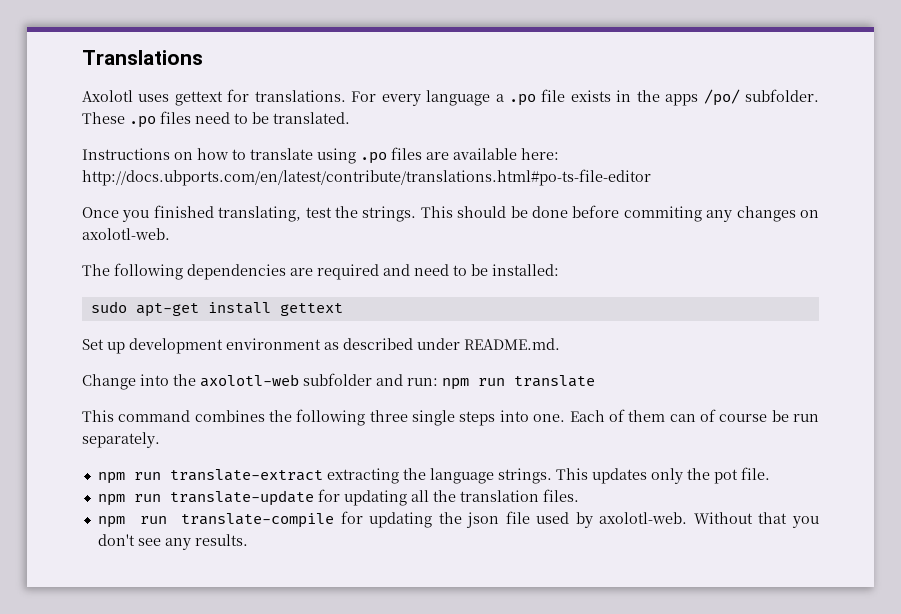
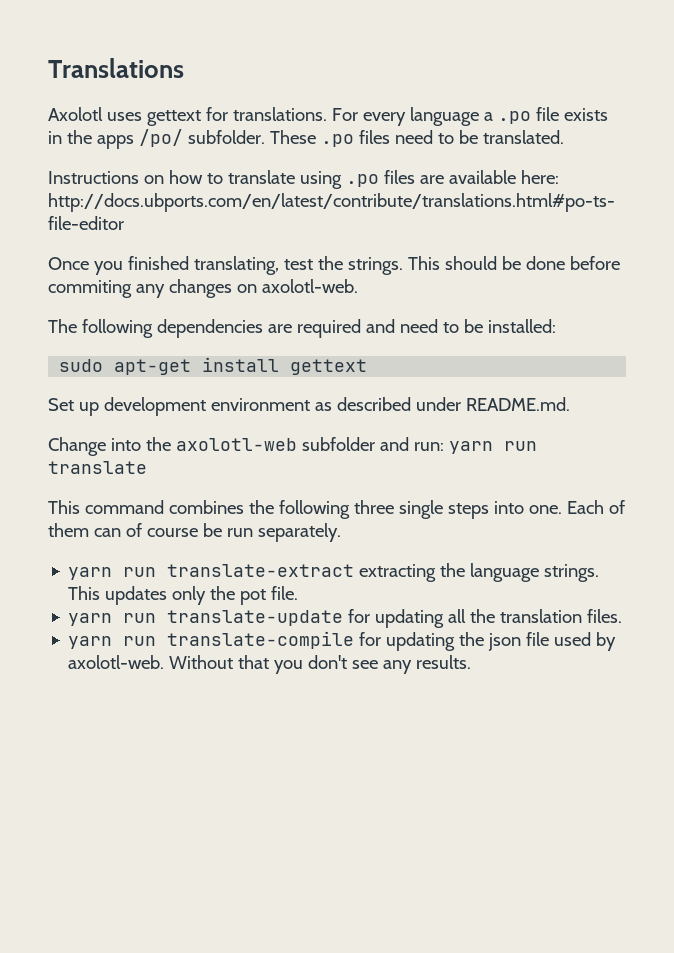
[442,378,469,390] npm -> [448,441,493,454] yarn
[97,472,125,484] npm -> [68,567,113,580] yarn
[97,494,125,506] npm -> [68,613,113,626] yarn
[97,516,125,528] npm -> [68,636,113,649] yarn

